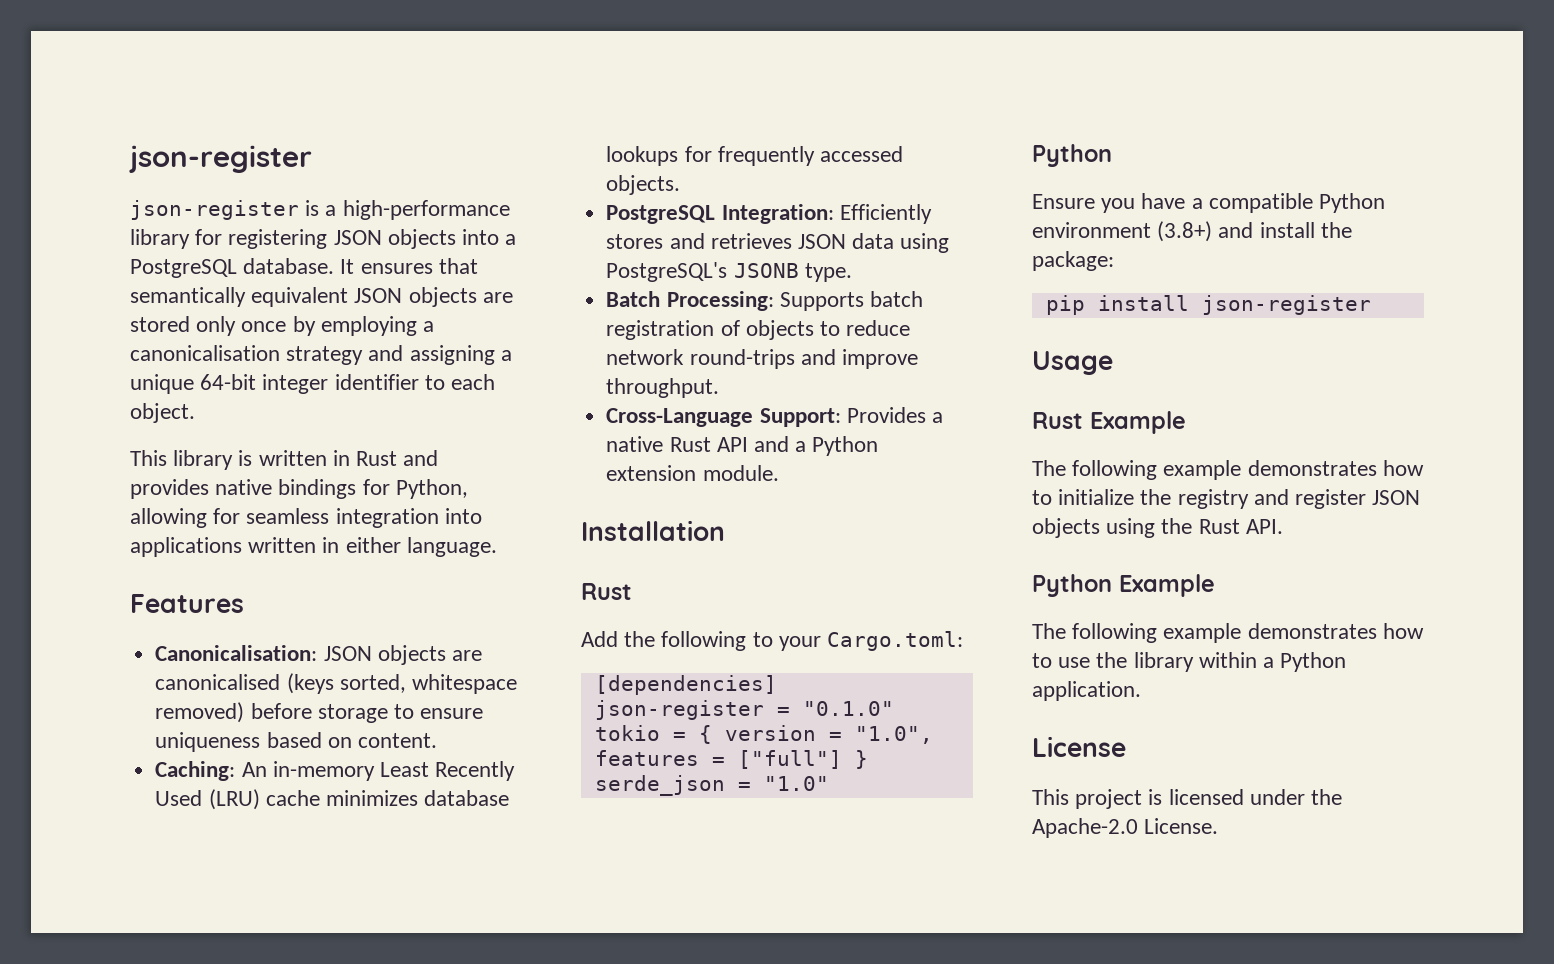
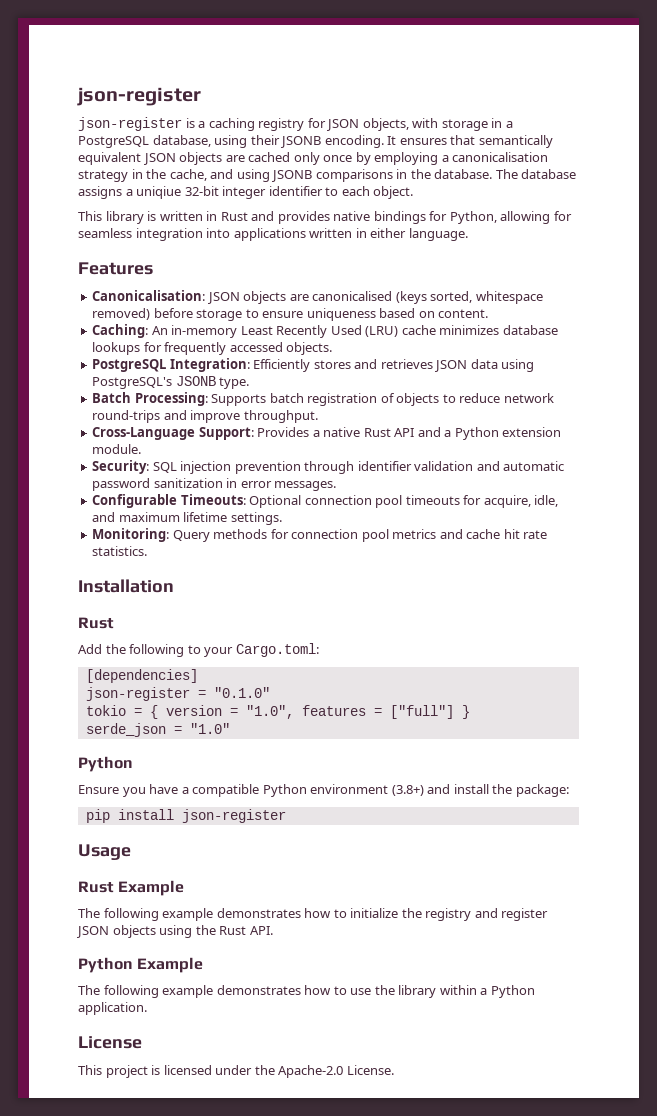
[342,200,510,220] [130,229,517,249] [130,258,335,278] high-performance library for registering JSON objects into a PostgreSQL database. -> [208,118,513,131] [78,135,384,148] caching registry for JSON objects, with storage in a PostgreSQL database, using their JSONB encoding.
[130,316,190,332] stored -> [248,152,291,162] cached
[368,345,512,365] [130,374,257,394] and assigning a unique 64-bit -> [131,169,577,182] [78,186,219,199] in the cache, and using JSONB comparisons in the database. The database assigns a uniqiue 32-bit
(779, 473) none -> [92,460,565,474] [92,478,337,491] [92,494,559,508] [92,512,282,525] [92,528,548,542] [92,546,148,556] // Security: SQL injection prevention through identifier validation and automatic password sanitization in error messages. // Configurable Timeouts: Optional connection pool timeouts for acquire, idle, and maximum lifetime settings. // Monitoring: Query methods for connection pool metrics and cache hit rate statistics.

